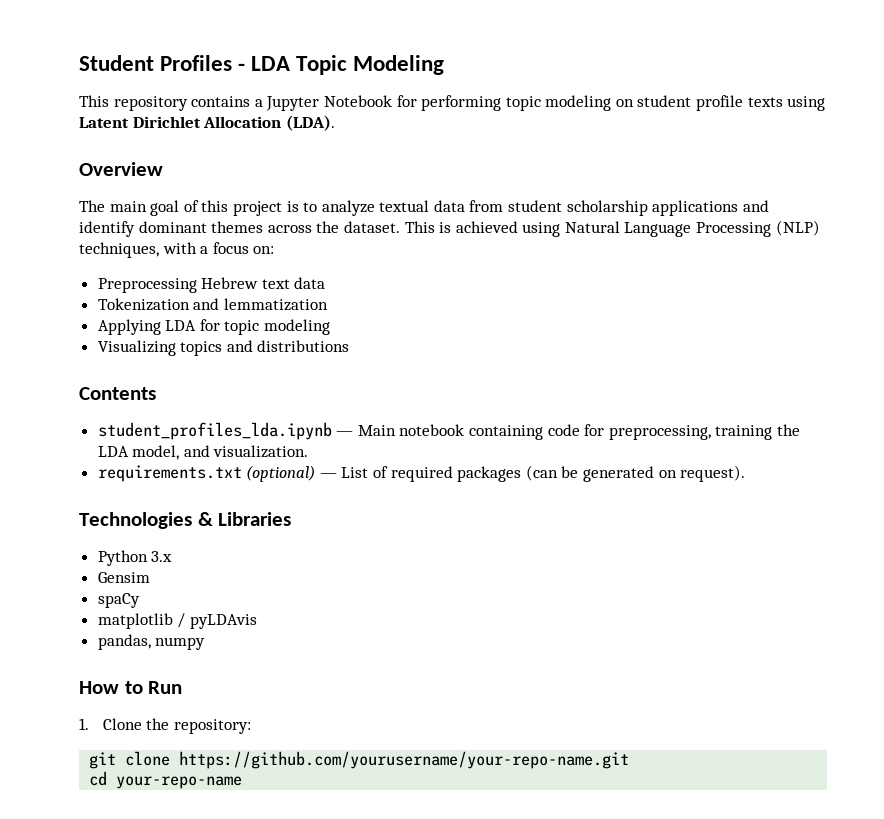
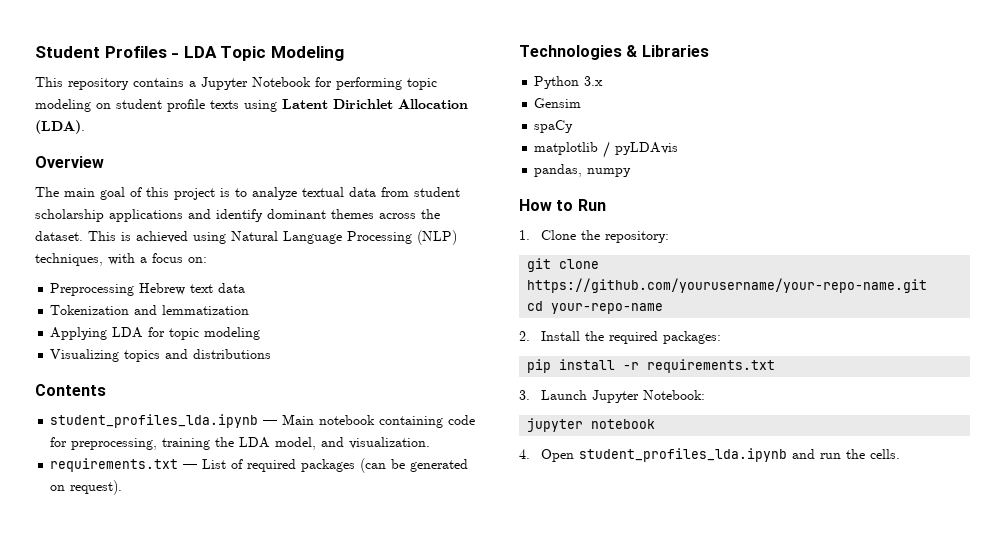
[246,465,316,482] (optional) -> (179, 465) none
(243, 782) none -> [519,331,722,344] [527,359,776,373] [519,390,706,403] [527,418,656,432] [519,448,901,462] // 2. Install the required packages: // pip install -r requirements.txt // 3. Launch Jupyter Notebook: // jupyter notebook // 4. Open student_profiles_lda.ipynb and run the cells.

